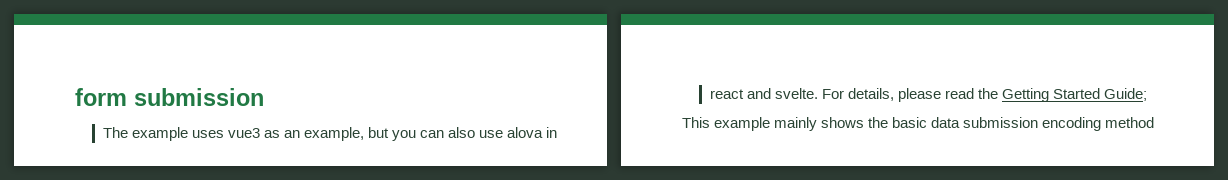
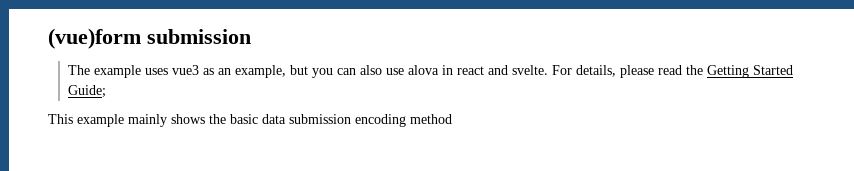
[75,88,127,106] form -> [48,28,141,49] (vue)form

